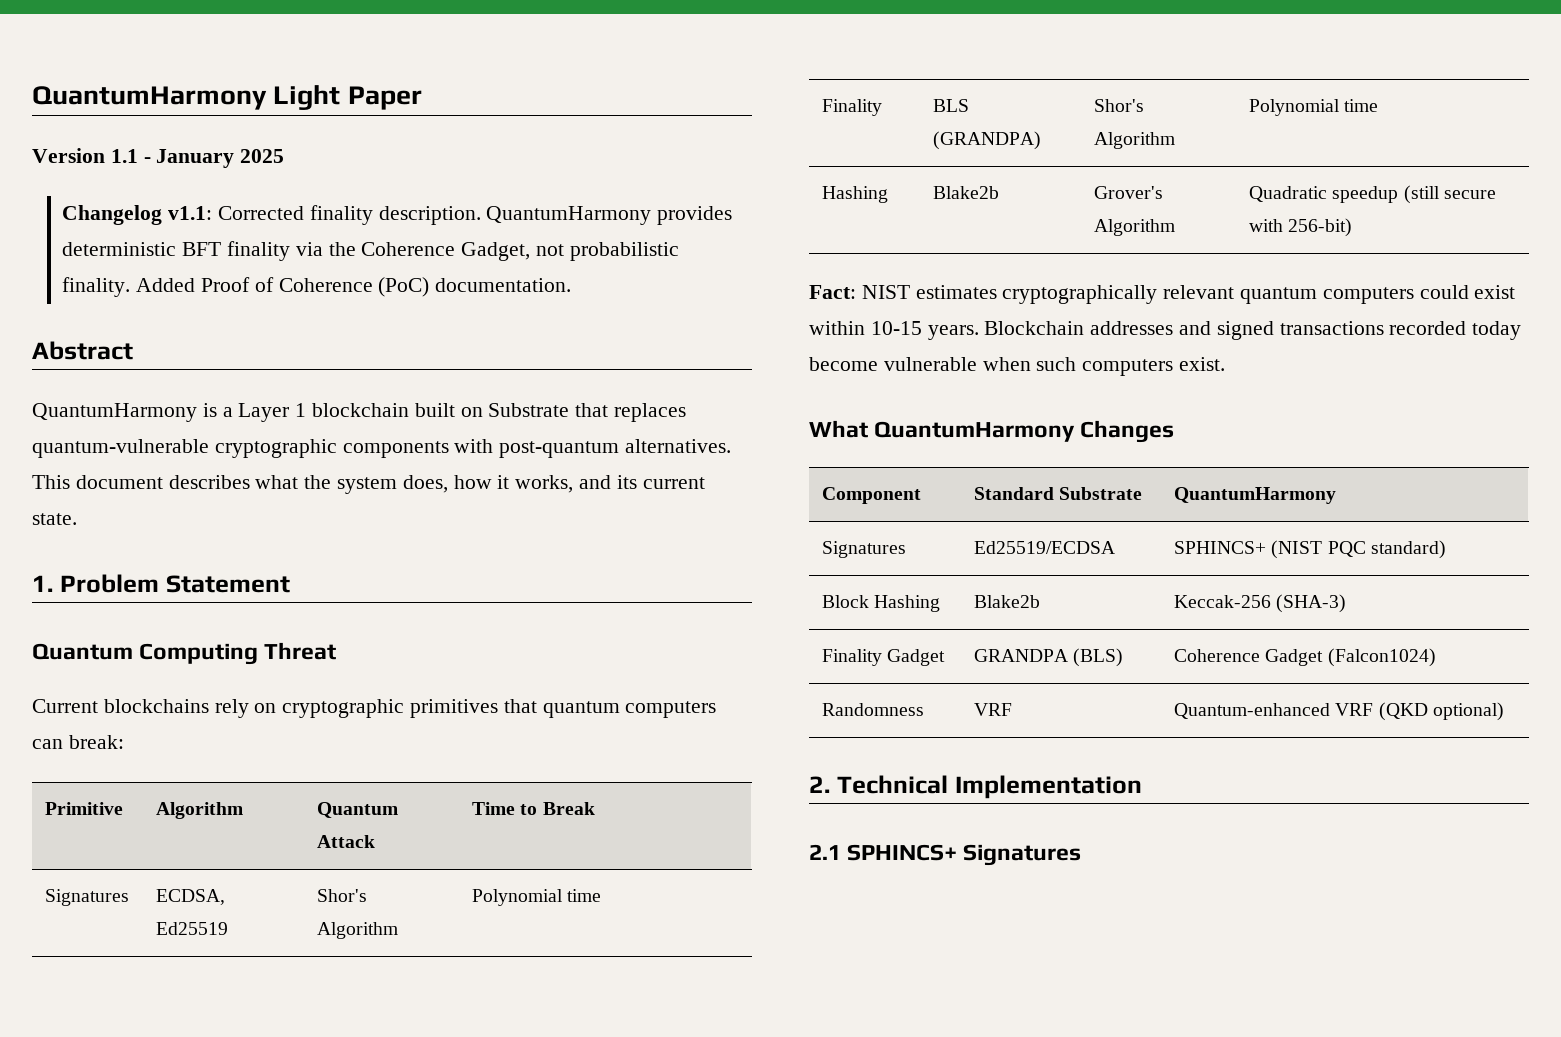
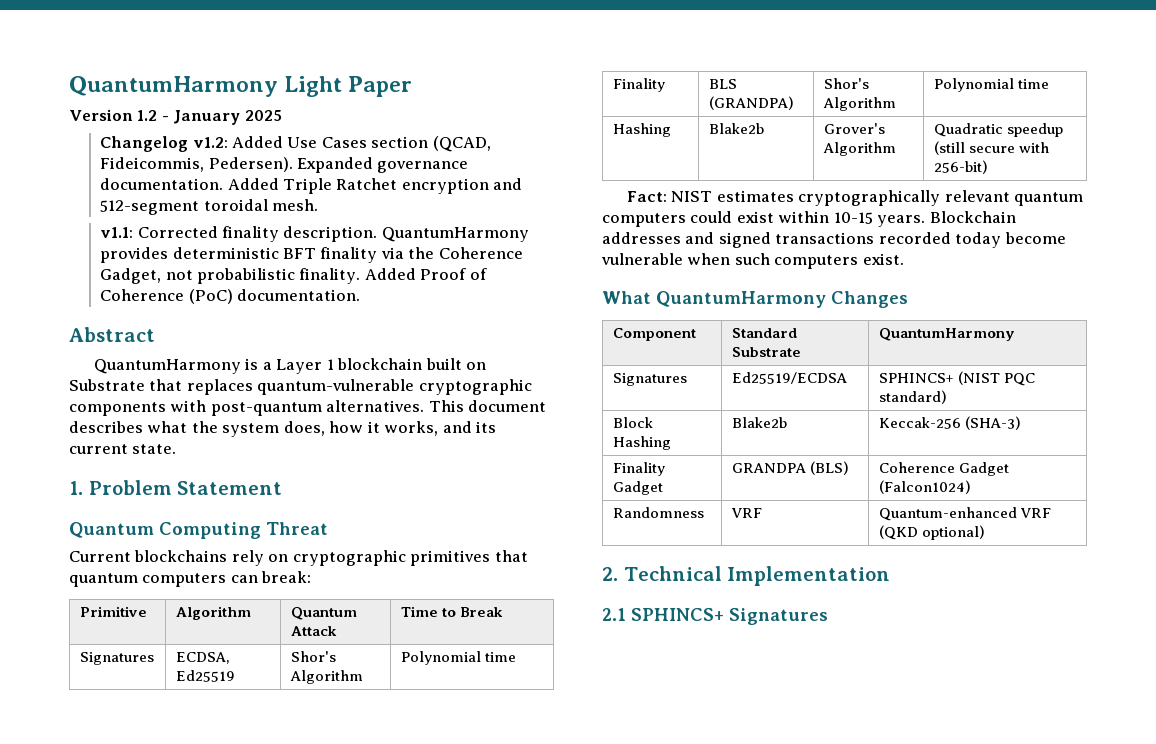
[110,149,138,163] 1.1 -> [137,110,158,121] 1.2
(163, 215) none -> [192,136,491,152] [100,157,469,173] [100,178,523,194] [100,199,318,215] v1.2: Added Use Cases section (QCAD, Fideicommis, Pedersen). Expanded governance documentation. Added Triple Ratchet encryption and 512-segment toroidal mesh. //

